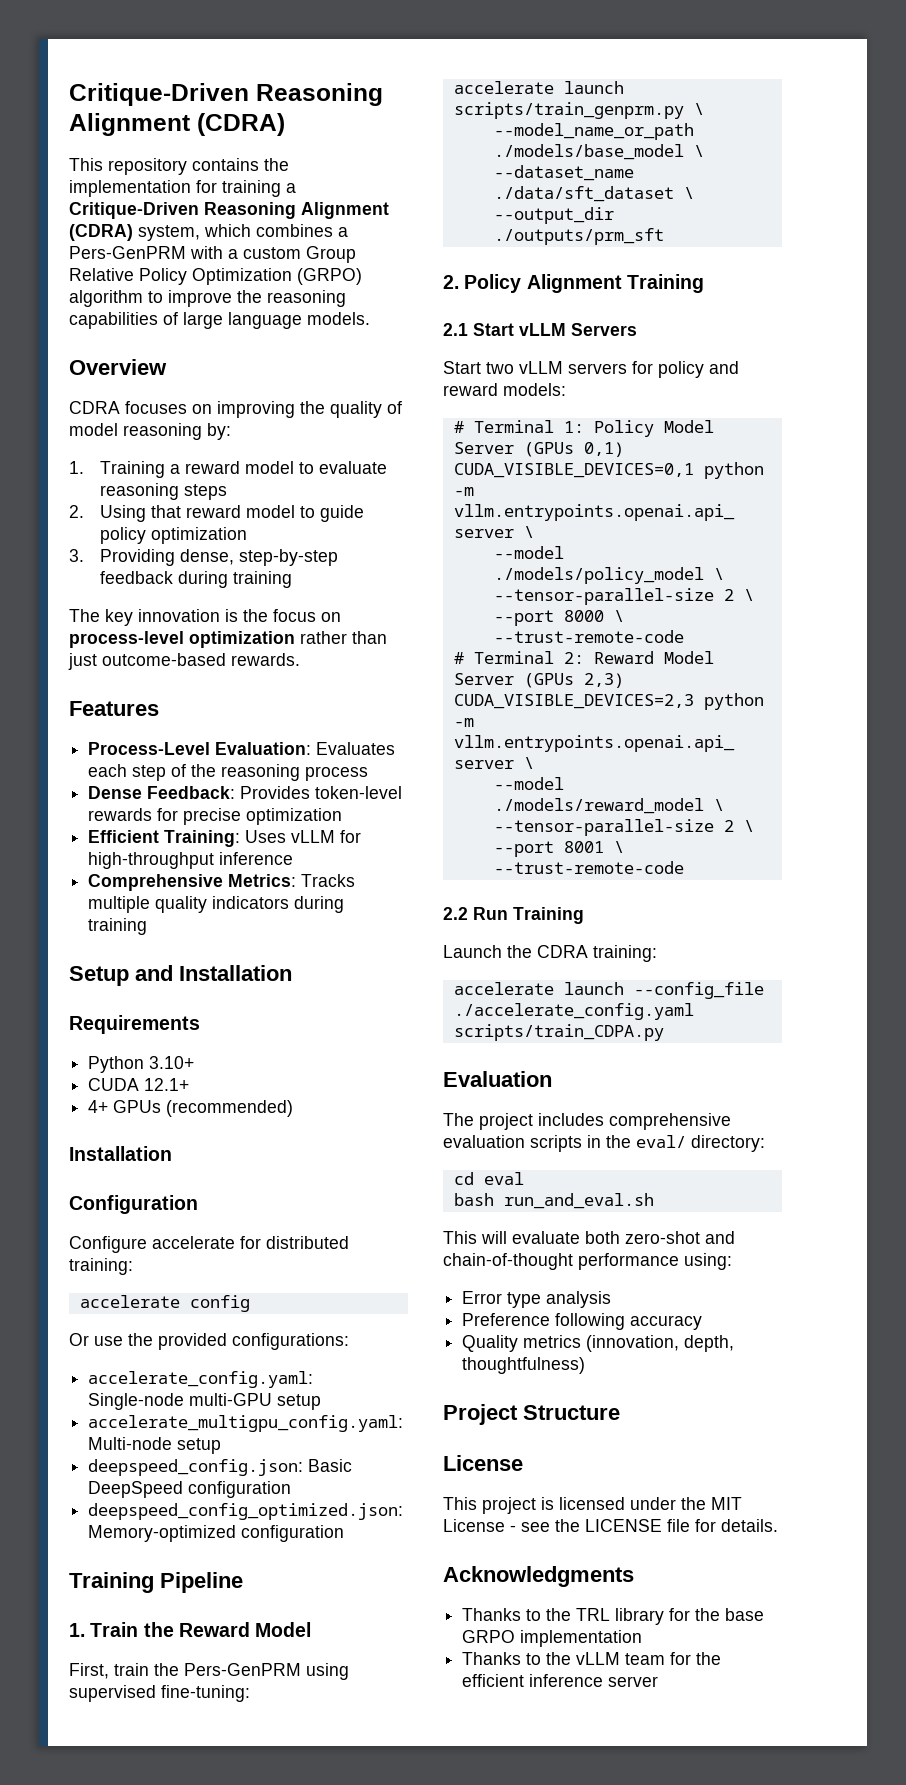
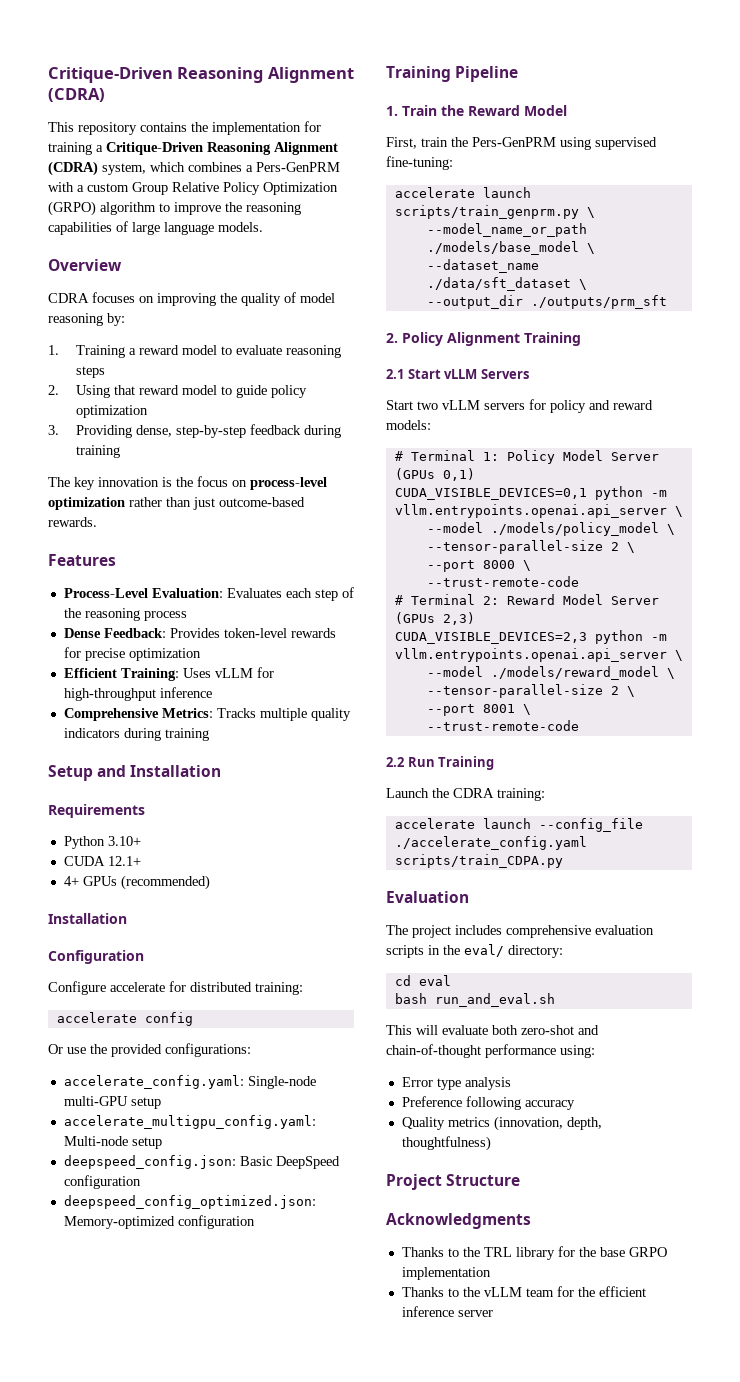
[443,1455,523,1471] [443,1497,742,1514] [443,1519,778,1532] // License // This project is licensed under the MIT License - see the LICENSE file for details. -> (521, 1180) none

